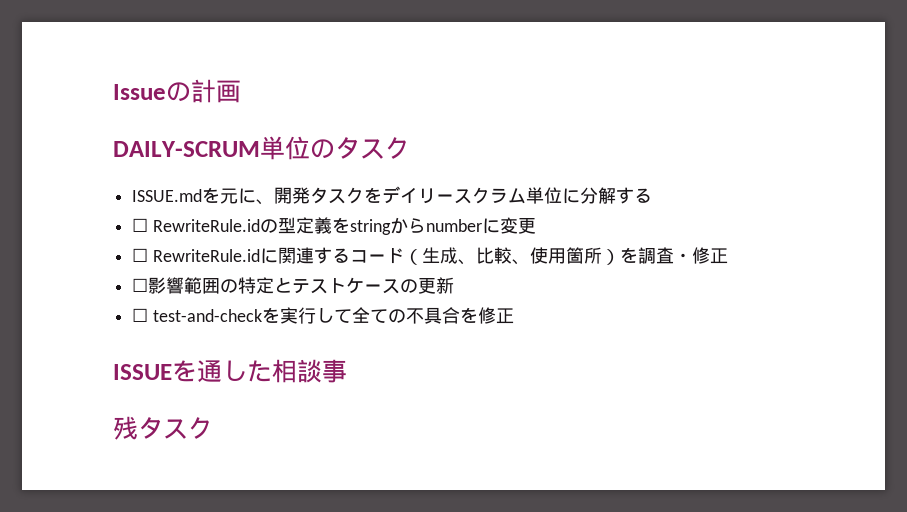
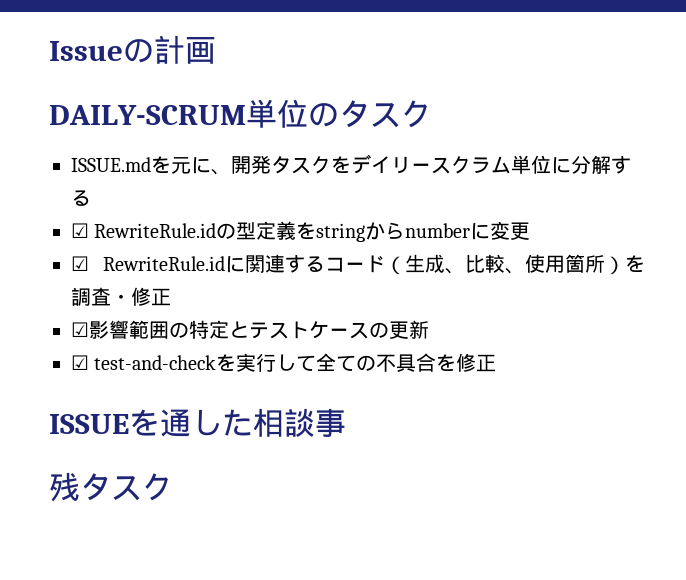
[132,218,149,232] ☐ -> [71,223,89,238] ☑
[132,248,149,262] ☐ -> [71,256,89,271] ☑
[132,278,149,292] ☐ -> [71,322,89,337] ☑
[132,308,149,322] ☐ -> [71,355,89,370] ☑

